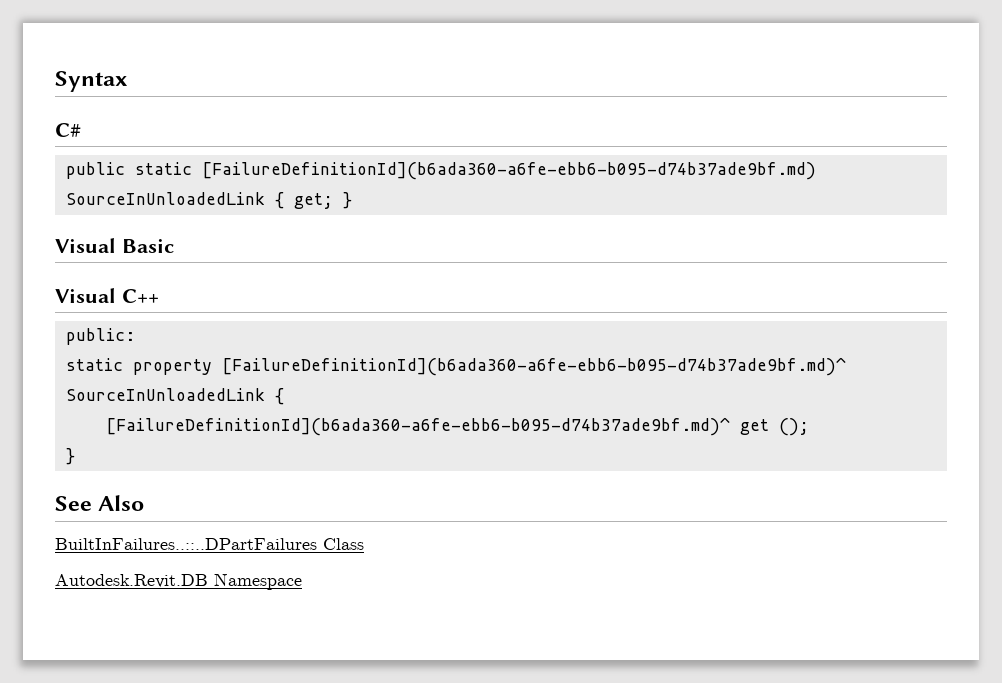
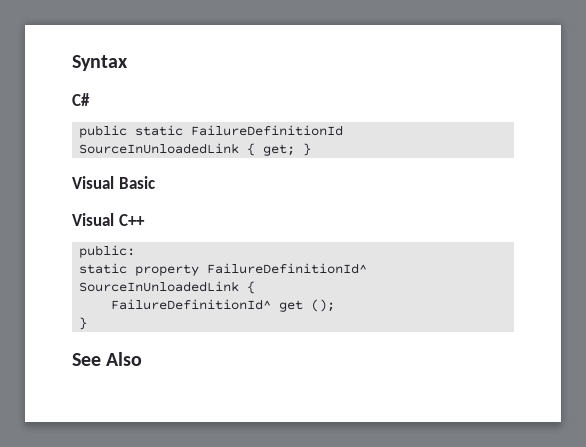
[201,162,816,180] [FailureDefinitionId](b6ada360-a6fe-ebb6-b095-d74b37ade9bf.md) -> [190,125,343,136] FailureDefinitionId
[221,357,846,376] [FailureDefinitionId](b6ada360-a6fe-ebb6-b095-d74b37ade9bf.md)^ -> [206,263,367,274] FailureDefinitionId^
[105,417,730,436] [FailureDefinitionId](b6ada360-a6fe-ebb6-b095-d74b37ade9bf.md)^ -> [110,299,271,310] FailureDefinitionId^
[55,538,364,550] [55,573,302,590] // BuiltInFailures..::..DPartFailures Class // Autodesk.Revit.DB Namespace -> (143, 359) none

